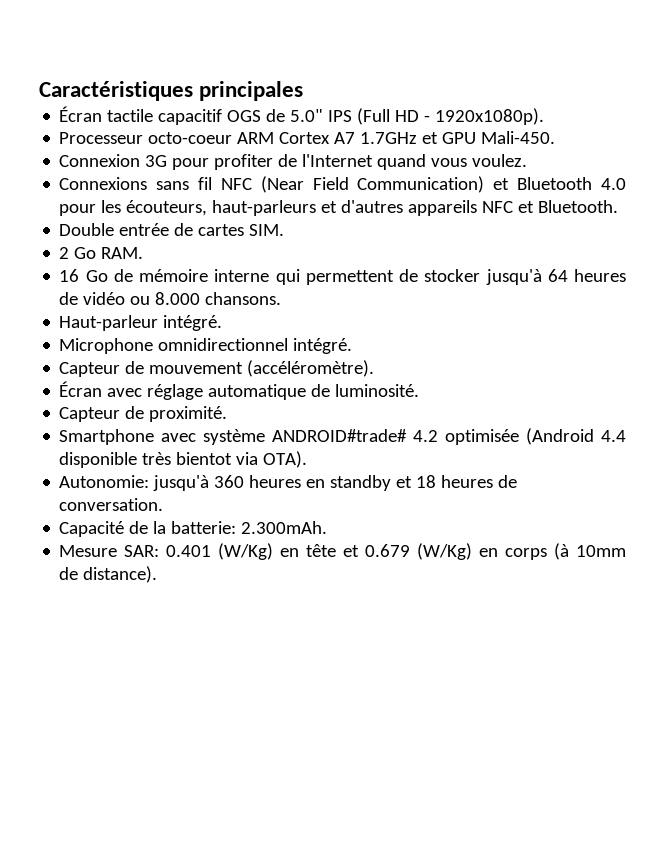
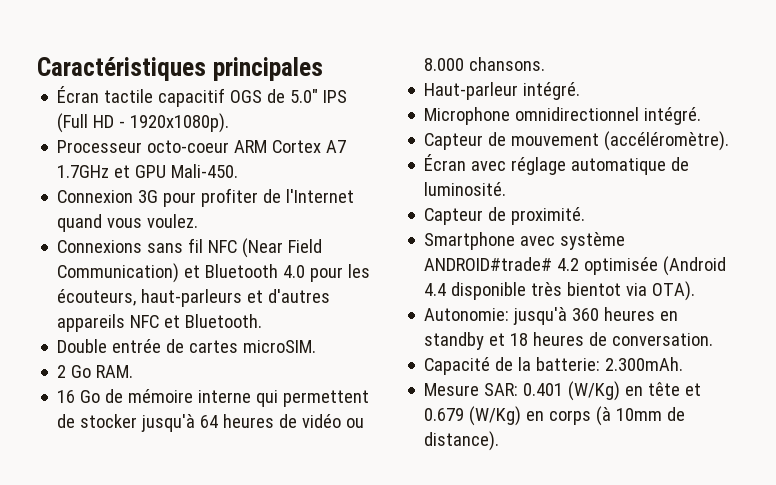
[249,224,285,236] SIM. -> [243,340,317,353] microSIM.

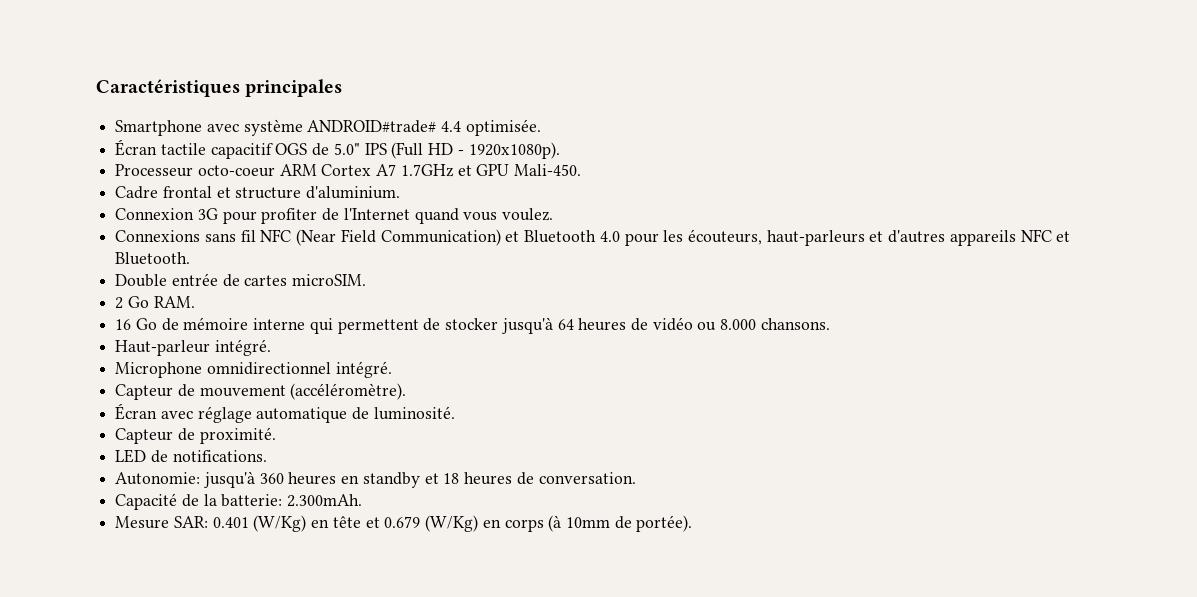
(323, 69) none -> [115,119,541,136] // Smartphone avec système ANDROID#trade# 4.4 optimisée.
(239, 171) none -> [115,186,401,199] // Cadre frontal et structure d'aluminium.
[424,232,626,250] [424,256,727,276] [424,281,696,301] Smartphone avec système ANDROID#trade# 4.2 optimisée (Android 4.4 disponible très bientot via OTA). -> [115,449,267,463] LED de notifications.
[424,431,500,451] distance). -> [636,515,693,532] portée).

